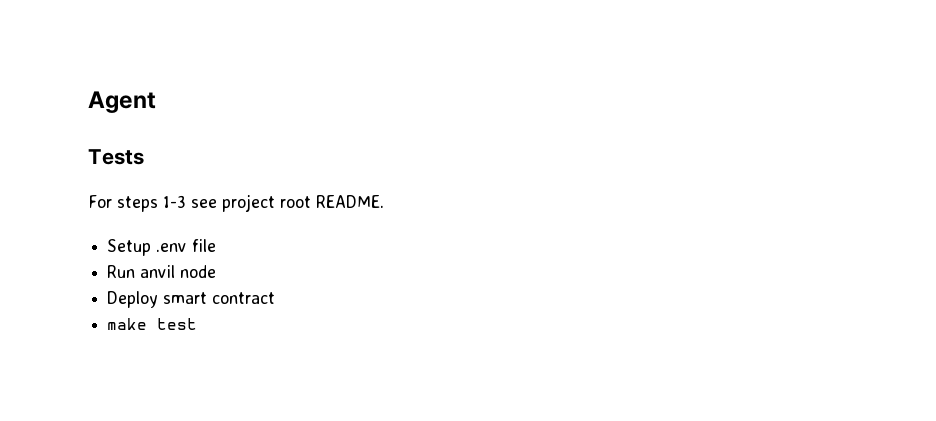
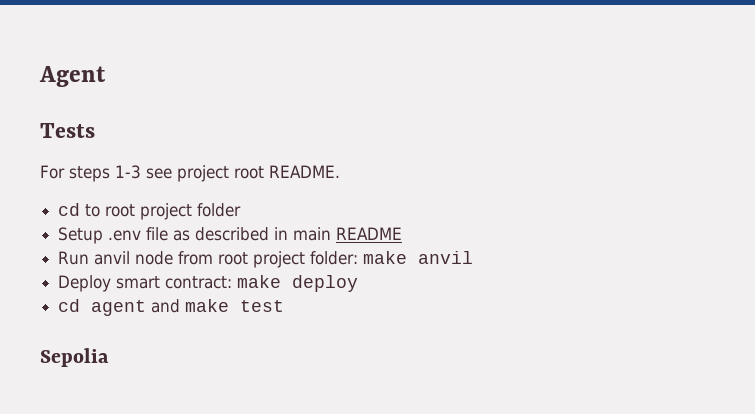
[107,239,217,256] [107,265,217,278] [107,291,276,308] Setup .env file // Run anvil node // Deploy smart contract // -> [58,203,242,220] [58,227,403,244] [58,251,474,268] [58,275,359,292] [58,299,181,316] cd to root project folder // Setup .env file as described in main README // Run anvil node from root project folder: make anvil // Deploy smart contract: make deploy // cd agent and
(198, 324) none -> [40,348,109,367] // Sepolia

